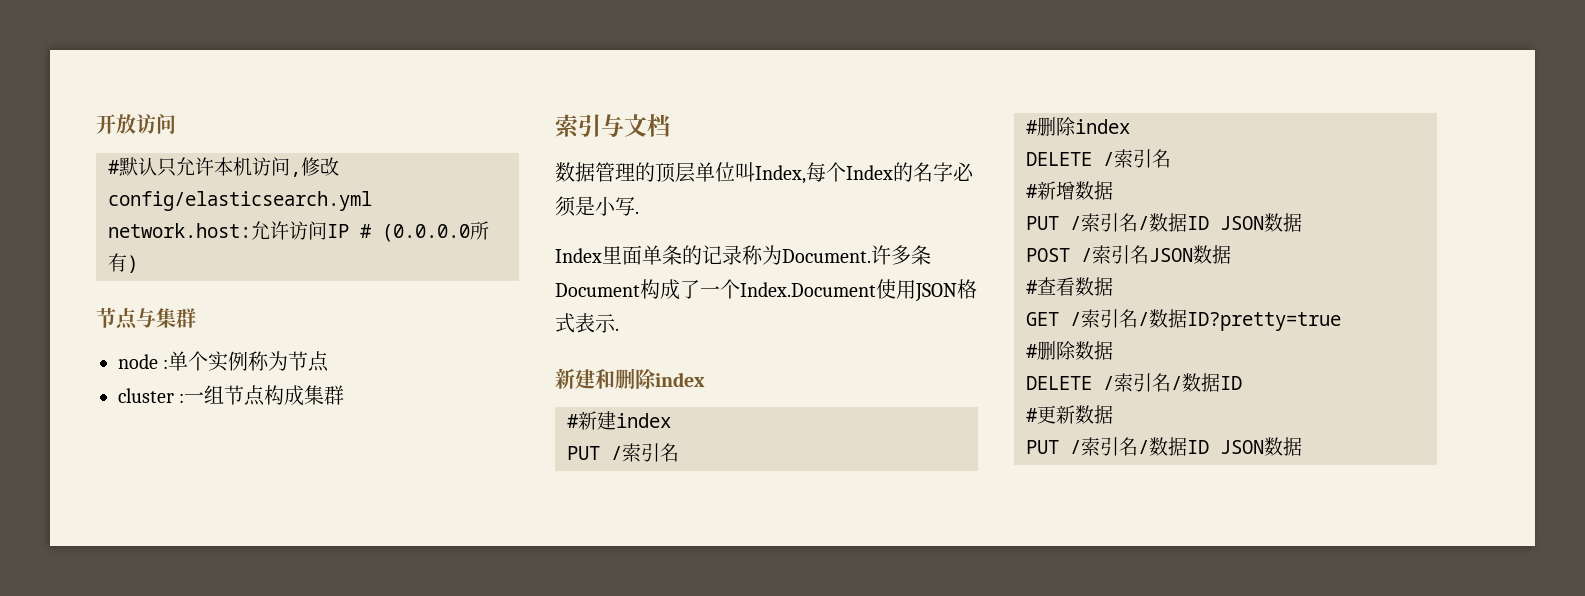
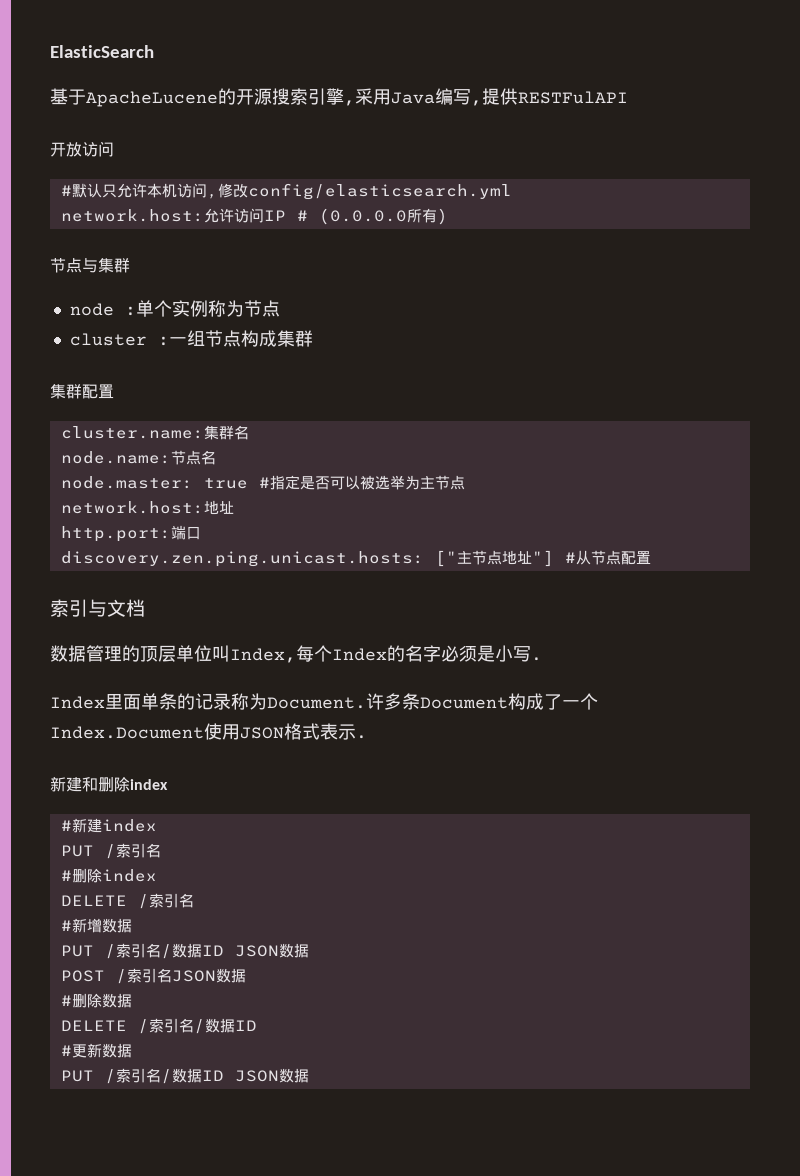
(96, 124) none -> [50,45,154,58] [50,88,628,107] ElasticSearch // 基于ApacheLucene的开源搜索引擎,采用Java编写,提供RESTFulAPI //
(345, 395) none -> [50,384,114,399] [60,425,249,440] [60,450,216,465] [60,475,465,490] [60,500,234,515] [60,525,201,542] [60,550,651,567] // 集群配置 // cluster.name:集群名 // node.name:节点名 // node.master: true #指定是否可以被选举为主节点 // network.host:地址 // http.port:端口 // discovery.zen.ping.unicast.hosts: ["主节点地址"] #从节点配置
[1026,277,1113,296] [1026,309,1341,331] // #查看数据 // GET /索引名/数据ID?pretty=true -> (246, 975) none

